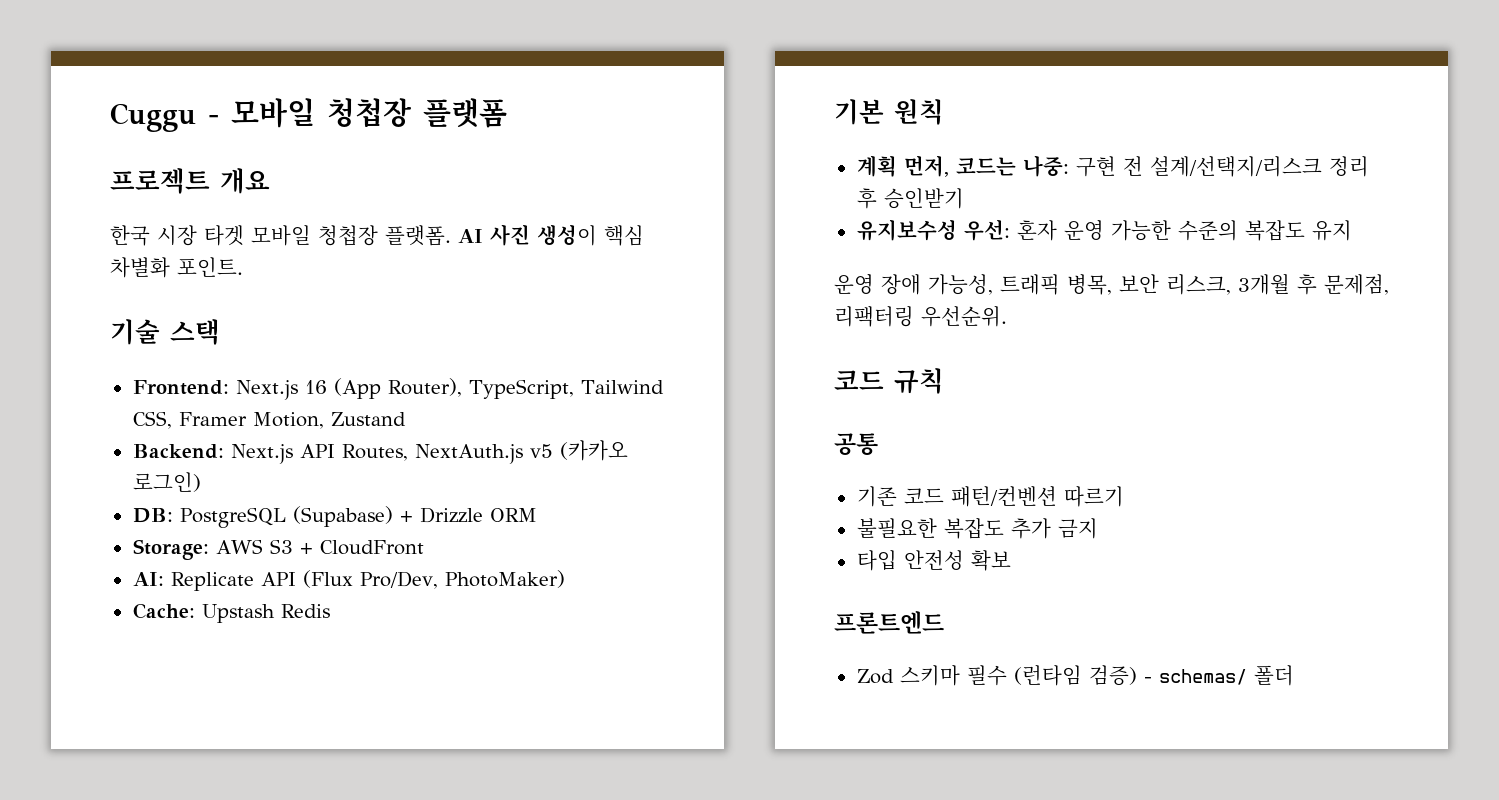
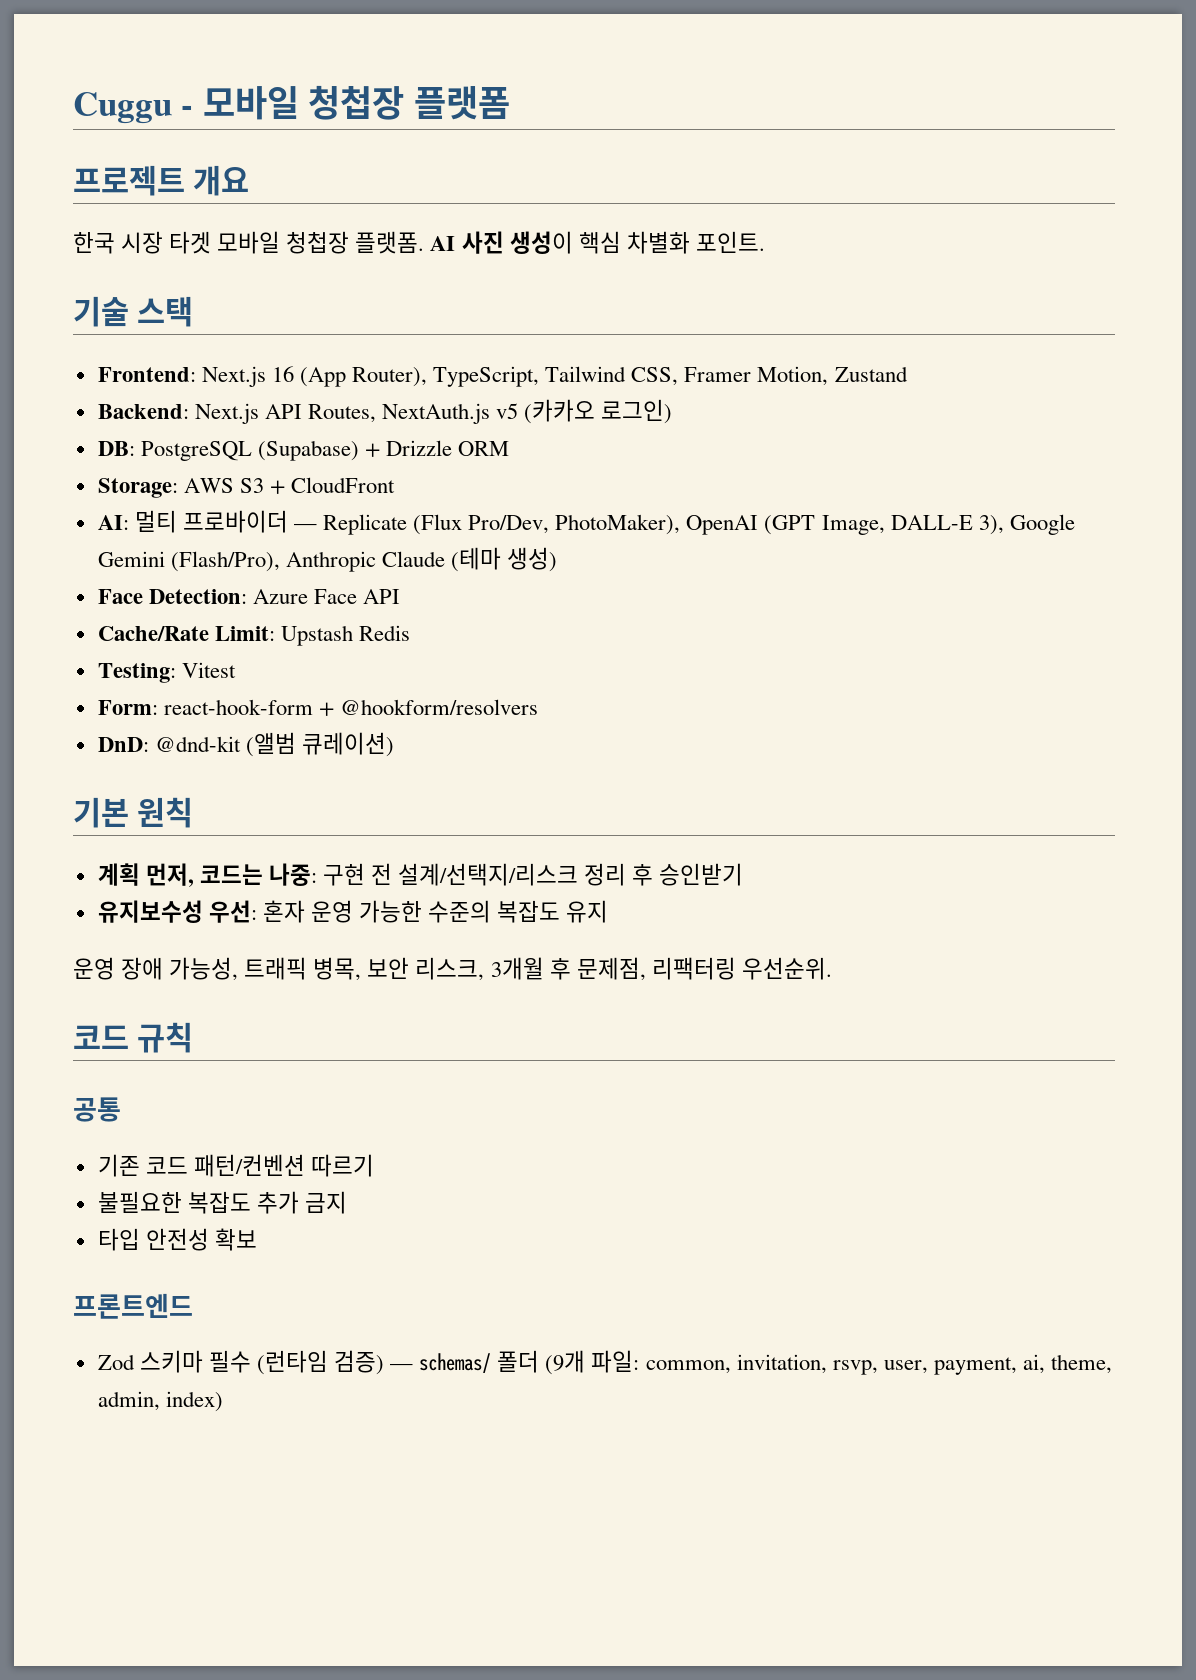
[170,570,565,591] [132,603,330,623] Replicate API (Flux Pro/Dev, PhotoMaker) // Cache: Upstash Redis -> [134,510,1075,535] [97,547,558,572] [97,589,401,604] [97,625,410,646] [97,662,236,683] [97,699,538,716] [97,732,394,757] 멀티 프로바이더 — Replicate (Flux Pro/Dev, PhotoMaker), OpenAI (GPT Image, DALL-E 3), Google Gemini (Flash/Pro), Anthropic Claude (테마 생성) // Face Detection: Azure Face API // Cache/Rate Limit: Upstash Redis // Testing: Vitest // Form: react-hook-form + @hookform/resolvers // DnD: @dnd-kit (앨범 큐레이션)
[1143,677,1152,683] - -> [390,1364,414,1370] —
(1294, 675) none -> [545,1350,1112,1375] [97,1391,223,1412] (9개 파일: common, invitation, rsvp, user, payment, ai, theme, admin, index)

